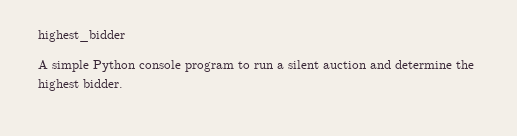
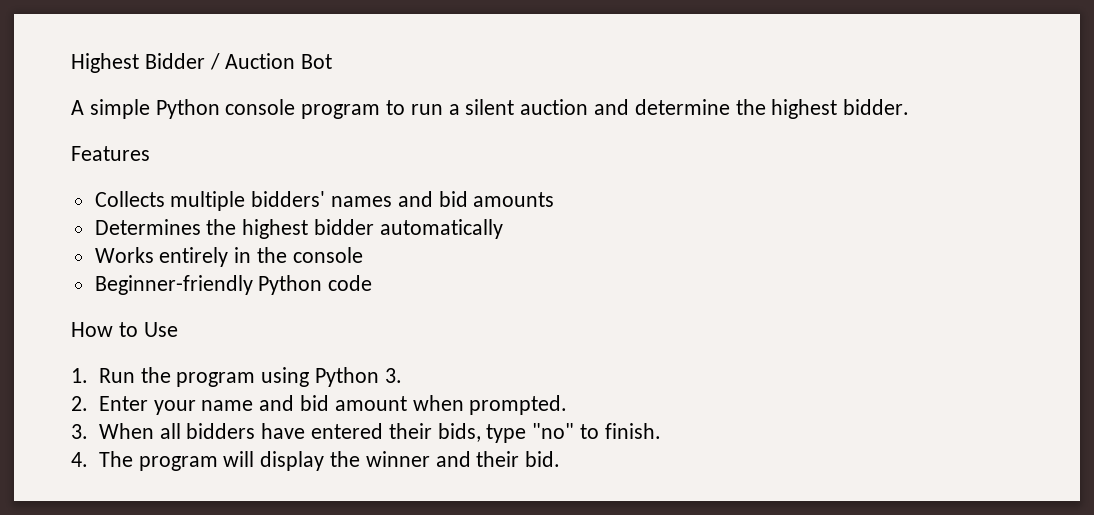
[38,30,125,42] highest_bidder -> [71,53,333,73] Highest Bidder / Auction Bot
(123, 83) none -> [71,146,150,161] [94,191,555,211] [94,219,503,239] [94,247,363,267] [94,275,373,295] [71,322,178,337] [71,367,402,387] [71,395,568,415] [71,423,661,443] [71,451,561,471] // Features // Collects multiple bidders' names and bid amounts // Determines the highest bidder automatically // Works entirely in the console // Beginner-friendly Python code // How to Use // 1. Run the program using Python 3. // 2. Enter your name and bid amount when prompted. // 3. When all bidders have entered their bids, type "no" to finish. // 4. The program will display the winner and their bid.

